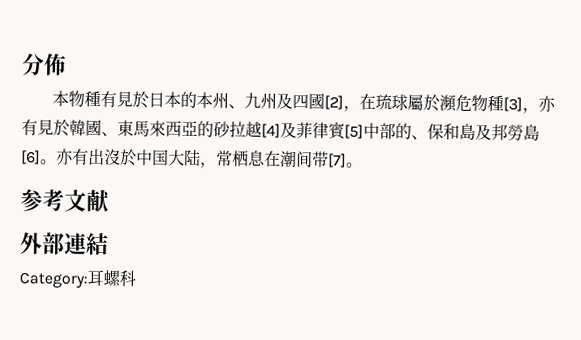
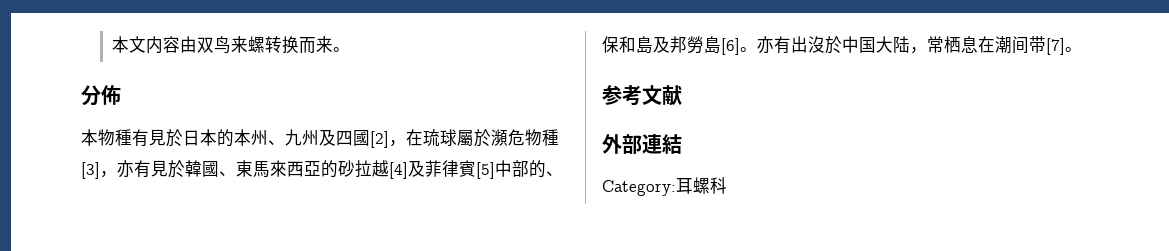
(21, 64) none -> [111,36,350,54] 本文内容由双鸟来螺转换而来。 //

